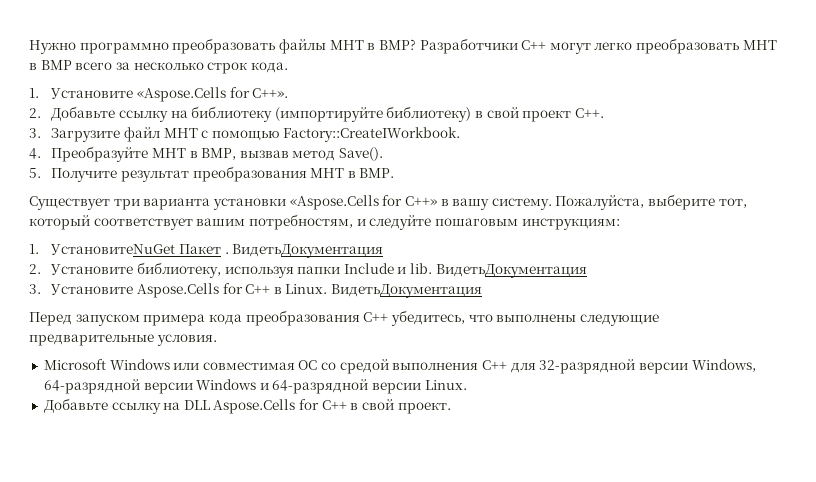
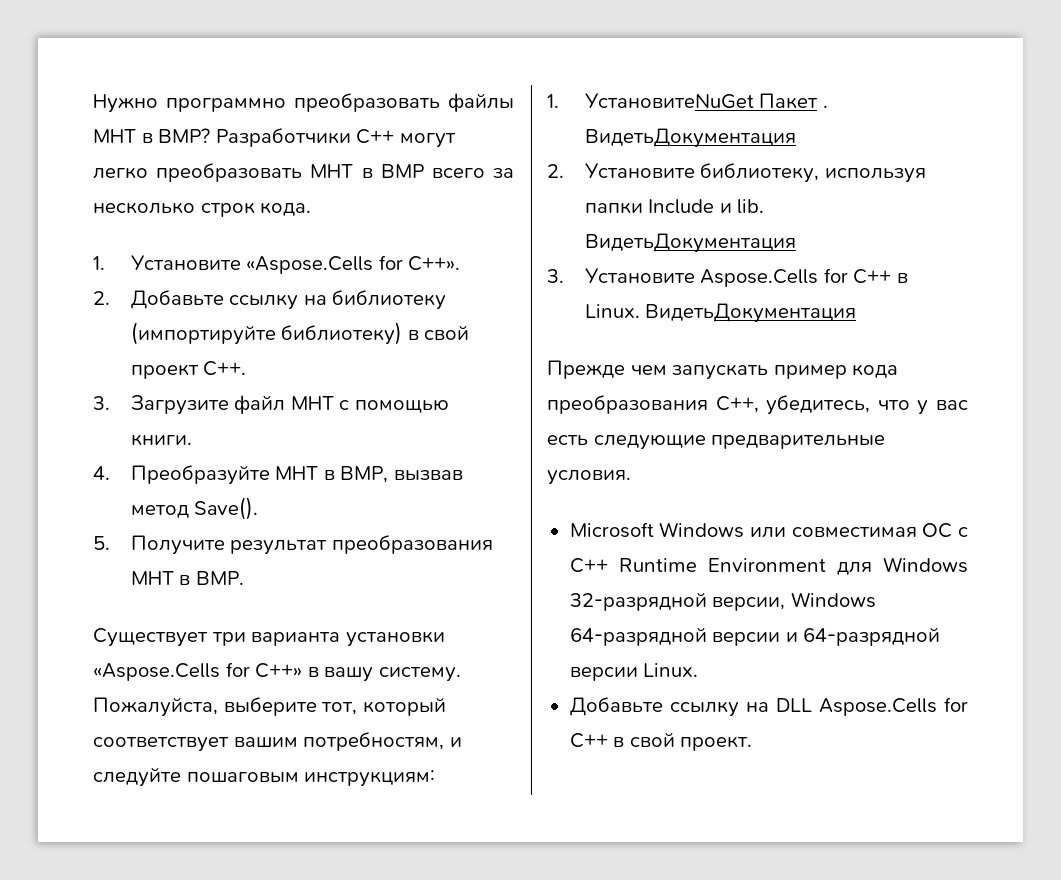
[283,127,461,142] Factory::CreateIWorkbook. -> [130,434,192,446] книги.
[29,312,206,326] Перед запуском примера -> [547,360,847,380] Прежде чем запускать пример
[363,312,389,322] C++ -> [715,396,759,413] C++,
[496,314,577,322] выполнены -> [917,400,968,415] [547,435,588,445] у вас есть
[321,359,756,374] [43,379,257,394] со средой выполнения C++ для 32-разрядной версии Windows, 64-разрядной версии Windows -> [958,527,968,537] [569,557,968,575] [569,592,876,611] [569,627,781,646] с C++ Runtime Environment для Windows 32-разрядной версии, Windows 64-разрядной версии

